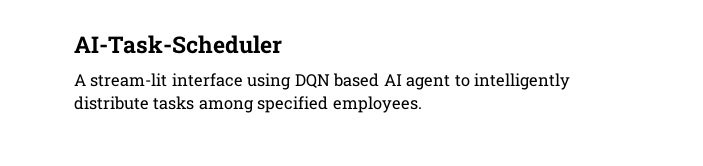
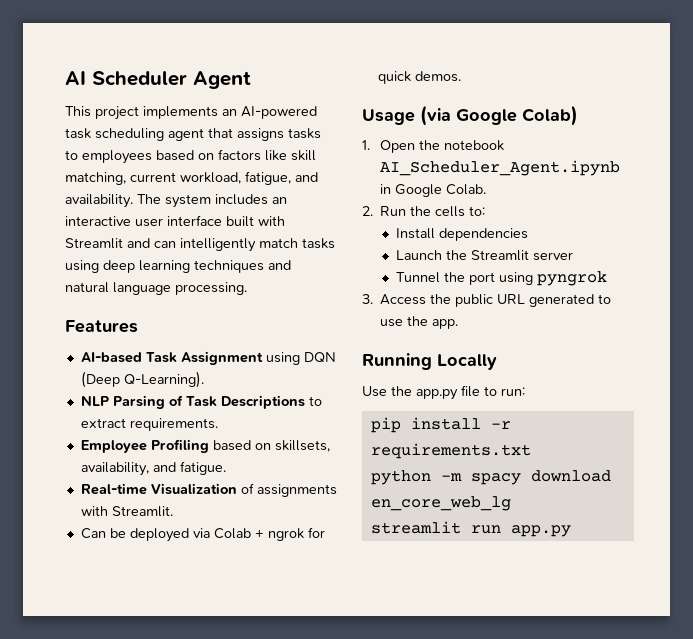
[74,35,282,54] [74,73,571,90] [74,96,422,113] AI-Task-Scheduler // A stream-lit interface using DQN based AI agent to intelligently distribute tasks among specified employees. -> [65,71,251,89] [65,106,317,120] [65,128,321,141] [65,149,316,164] [65,171,318,185] [65,194,287,208] [65,215,285,227] [65,238,335,252] [65,260,291,273] [65,282,247,295] [65,320,138,333] [80,351,336,365] [80,371,204,388] [80,395,322,409] [80,418,218,431] [80,439,330,453] [80,461,226,476] [80,483,337,497] [80,506,173,517] [80,527,325,542] [377,71,461,84] [362,105,578,126] [362,140,504,153] [379,160,620,176] [379,184,486,197] [362,206,486,217] [395,228,528,241] [395,250,573,261] [395,271,607,286] [362,294,612,307] [380,316,459,329] [362,353,497,370] [362,385,525,400] [370,417,511,433] [370,443,531,459] [370,470,611,485] [370,496,511,511] [370,521,571,537] AI Scheduler Agent // This project implements an AI-powered task scheduling agent that assigns tasks to employees based on factors like skill matching, current workload, fatigue, and availability. The system includes an interactive user interface built with Streamlit and can intelligently match tasks using deep learning techniques and natural language processing. // Features // AI-based Task Assignment using DQN (Deep Q-Learning). // NLP Parsing of Task Descriptions to extract requirements. // Employee Profiling based on skillsets, availability, and fatigue. // Real-time Visualization of assignments with Streamlit. // Can be deployed via Colab + ngrok for quick demos. // Usage (via Google Colab) // 1. Open the notebook AI_Scheduler_Agent.ipynb in Google Colab. // 2. Run the cells to: // Install dependencies // Launch the Streamlit server // Tunnel the port using pyngrok // 3. Access the public URL generated to use the app. // Running Locally // Use the app.py file to run: // pip install -r requirements.txt // python -m spacy download en_core_web_lg // streamlit run app.py

